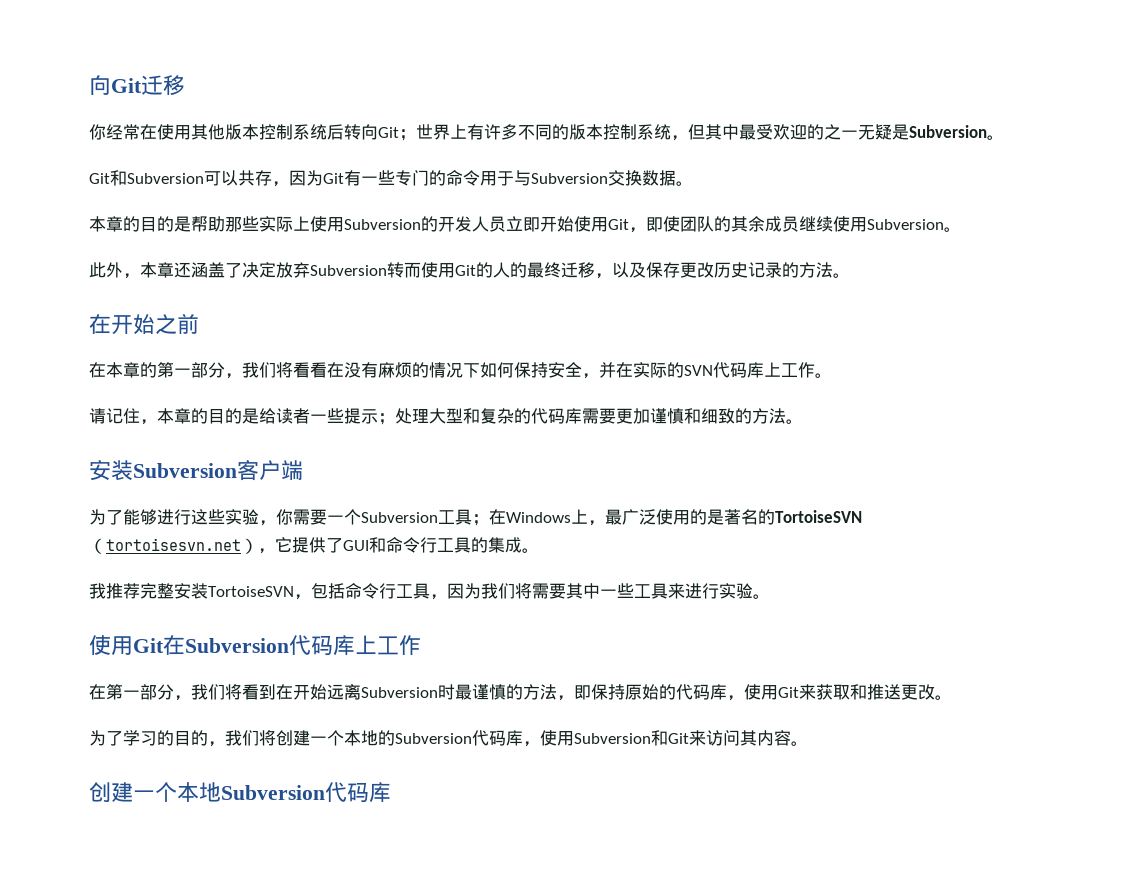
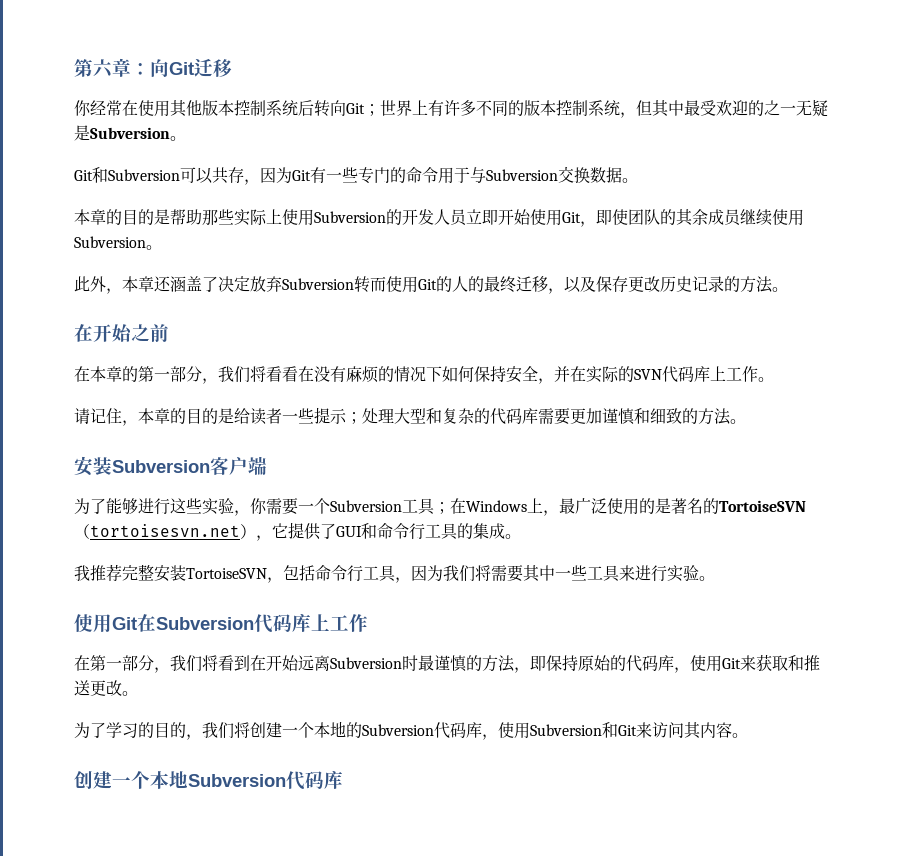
(89, 85) none -> [74,58,150,78] 第六章：

